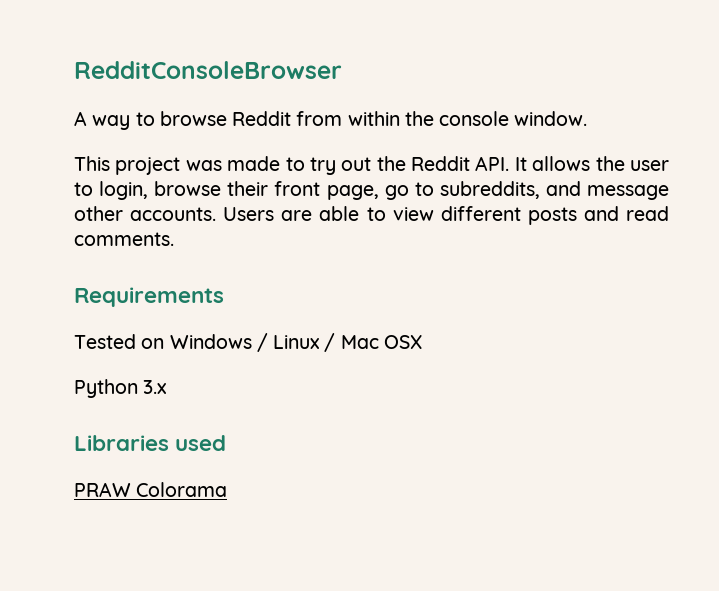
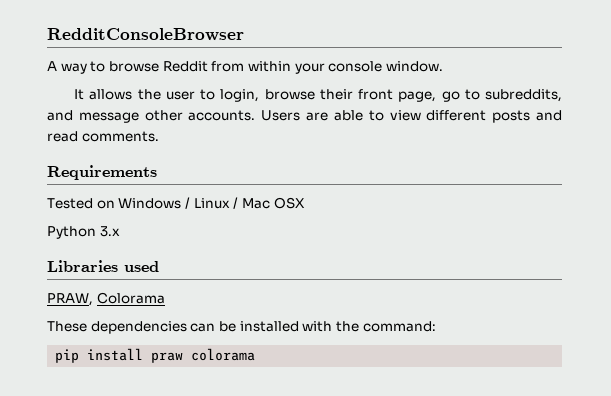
[404,111,434,126] the -> [294,63,325,74] your
[74,156,510,175] This project was made to try out the Reddit API. -> (443, 66) none
[74,482,131,497] PRAW -> [47,293,93,306] PRAW,
(228, 489) none -> [47,321,436,334] [55,348,256,363] // These dependencies can be installed with the command: // pip install praw colorama

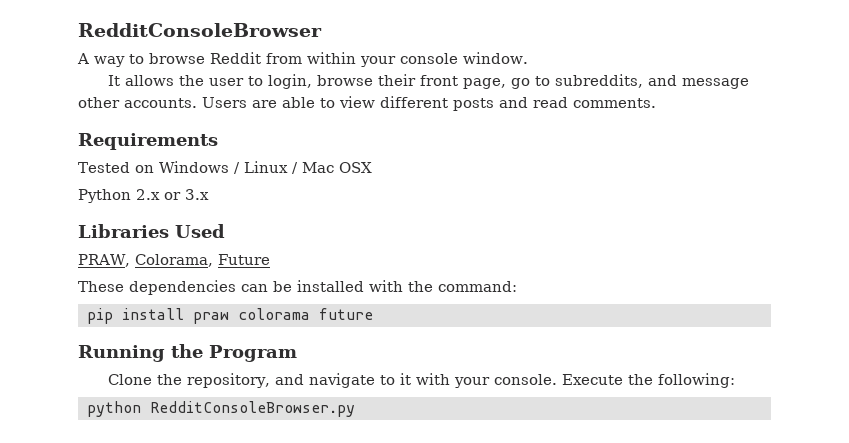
(96, 232) none -> [136,189,181,200] 2.x or
[124,261,159,272] used -> [175,224,225,238] Used
[96,292,165,304] Colorama -> [135,254,270,267] Colorama, Future
(256, 354) none -> [319,308,373,320] [78,344,297,362] [107,373,735,388] [87,401,355,417] future // Running the Program // Clone the repository, and navigate to it with your console. Execute the following: // python RedditConsoleBrowser.py

